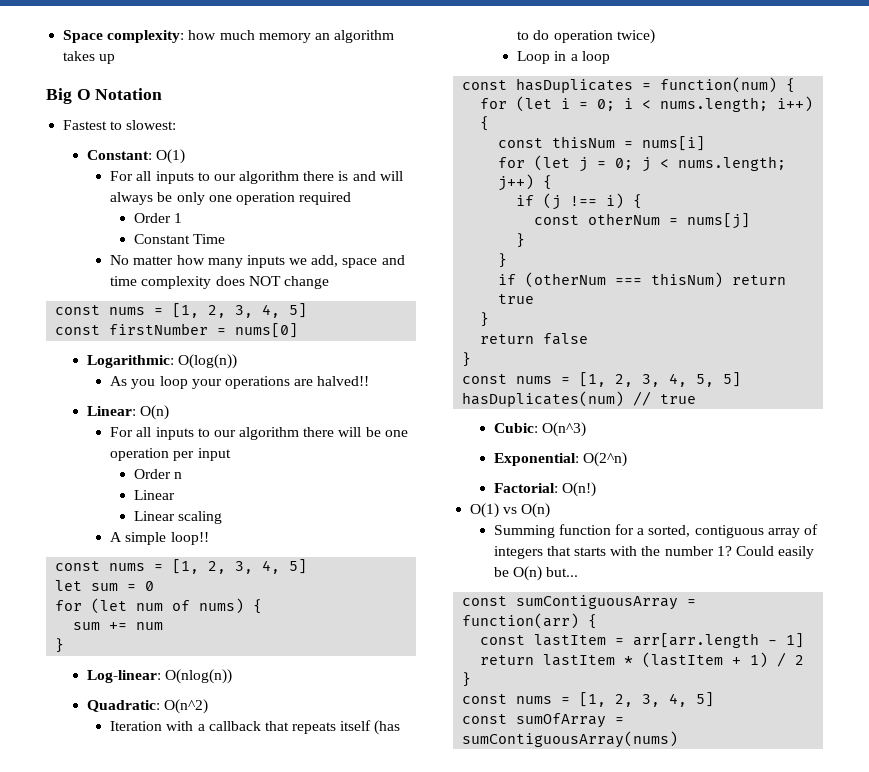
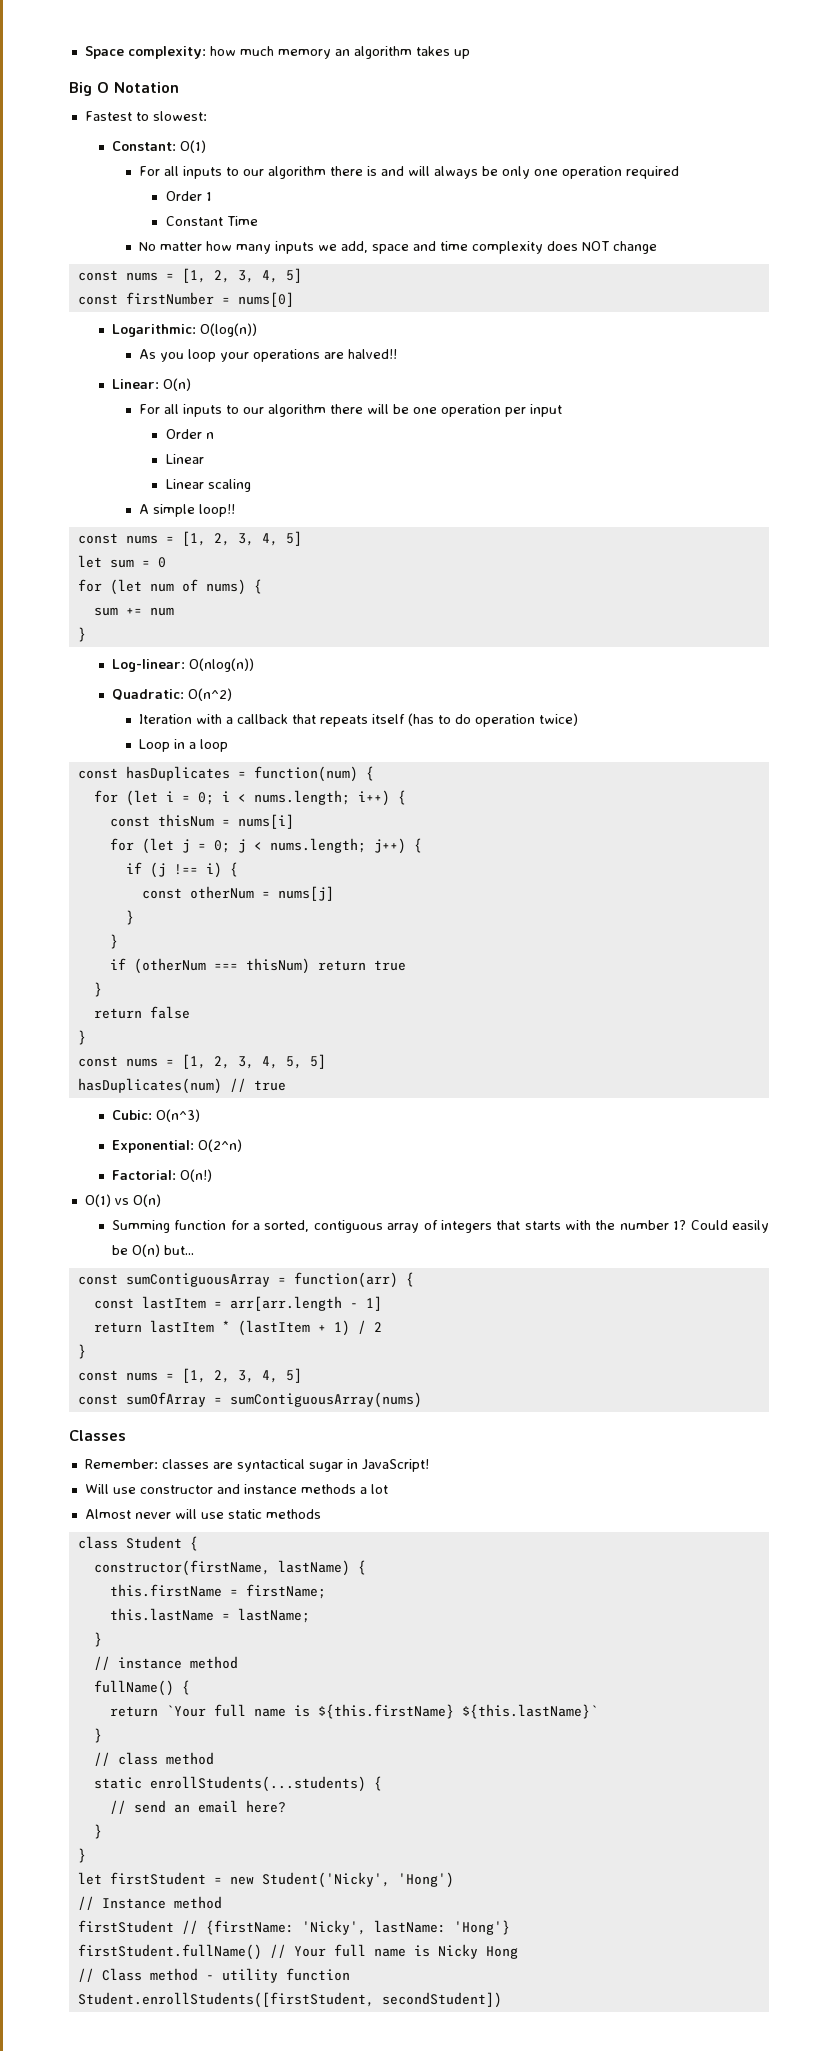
(679, 739) none -> [69,1430,126,1441] [84,1459,429,1472] [84,1484,388,1494] [84,1509,321,1519] [77,1536,198,1551] [93,1560,366,1576] [109,1584,326,1599] [109,1608,310,1623] [93,1632,102,1647] [93,1656,238,1670] [93,1680,190,1696] [109,1704,598,1719] [93,1728,102,1743] [93,1752,214,1766] [93,1776,382,1792] [109,1800,286,1814] [93,1824,102,1839] [77,1848,86,1863] [77,1872,454,1888] [77,1896,222,1910] [77,1920,510,1935] [77,1944,518,1960] [77,1968,350,1983] [77,1992,502,2008] // Classes // Remember: classes are syntactical sugar in JavaScript! // Will use constructor and instance methods a lot // Almost never will use static methods // class Student { // constructor(firstName, lastName) { // this.firstName = firstName; // this.lastName = lastName; // } // // instance method // fullName() { // return `Your full name is ${this.firstName} ${this.lastName}` // } // // class method // static enrollStudents(...students) { // // send an email here? // } // } // let firstStudent = new Student('Nicky', 'Hong') // // Instance method // firstStudent // {firstName: 'Nicky', lastName: 'Hong'} // firstStudent.fullName() // Your full name is Nicky Hong // // Class method - utility function // Student.enrollStudents([firstStudent, secondStudent])

